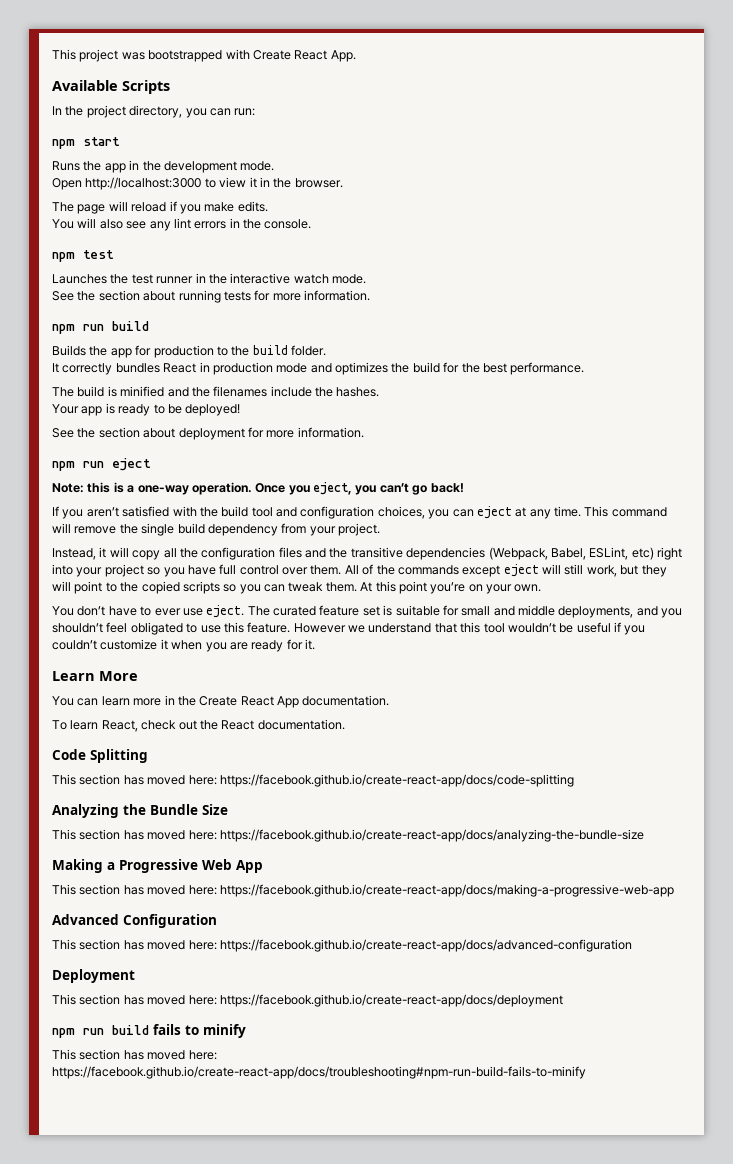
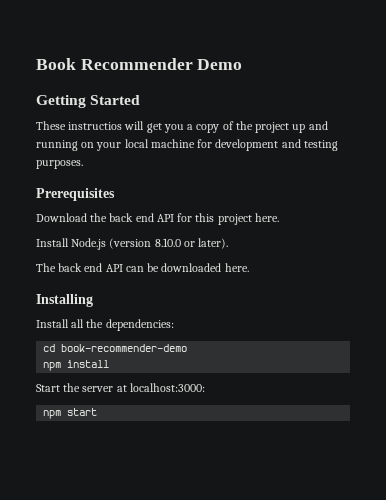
[52,49,356,62] [52,80,170,94] [52,105,256,118] [52,137,120,149] [52,160,275,173] [52,177,343,190] [52,201,268,214] [52,218,312,231] [52,250,114,262] [52,273,366,284] [52,290,370,303] [52,321,149,334] [52,345,326,358] [52,362,585,375] [52,386,380,397] [52,403,241,416] [52,427,364,440] [52,458,151,471] [52,482,464,495] [52,506,667,519] [52,523,380,536] [52,547,682,560] [52,564,667,577] [52,581,542,594] [52,605,683,618] [52,622,646,635] [52,639,315,652] [52,671,138,681] [52,695,390,708] [52,719,345,732] [52,749,148,763] [52,774,574,787] [52,804,228,818] [52,829,644,842] [52,859,263,873] [52,884,674,897] [52,914,217,928] [52,939,632,952] [52,969,135,983] [52,994,563,1007] [52,1024,246,1038] [52,1049,217,1060] [52,1066,586,1079] This project was bootstrapped with Create React App. // Available Scripts // In the project directory, you can run: // npm start // Runs the app in the development mode. // Open http://localhost:3000 to view it in the browser. // The page will reload if you make edits. // You will also see any lint errors in the console. // npm test // Launches the test runner in the interactive watch mode. // See the section about running tests for more information. // npm run build // Builds the app for production to the build folder. // It correctly bundles React in production mode and optimizes the build for the best performance. // The build is minified and the filenames include the hashes. // Your app is ready to be deployed! // See the section about deployment for more information. // npm run eject // Note: this is a one-way operation. Once you eject, you can’t go back! // If you aren’t satisfied with the build tool and configuration choices, you can eject at any time. This command will remove the single build dependency from your project. // Instead, it will copy all the configuration files and the transitive dependencies (Webpack, Babel, ESLint, etc) right into your project so you have full control over them. All of the commands except eject will still work, but they will point to the copied scripts so you can tweak them. At this point you’re on your own. // You don’t have to ever use eject. The curated feature set is suitable for small and middle deployments, and you shouldn’t feel obligated to use this feature. However we understand that this tool wouldn’t be useful if you couldn’t customize it when you are ready for it. // Learn More // You can learn more in the Create React App documentation. // To learn React, check out the React documentation. // Code Splitting // This section has moved here: https://facebook.github.io/create-react-app/docs/code-splitting // Analyzing the Bundle Size // This section has moved here: https://facebook.github.io/create-react-app/docs/analyzing-the-bundle-size // Making a Progressive Web App // This section has moved here: https://facebook.github.io/create-react-app/docs/making-a-progressive-web-app // Advanced Configuration // This section has moved here: https://facebook.github.io/create-react-app/docs/advanced-configuration // Deployment // This section has moved here: https://facebook.github.io/create-react-app/docs/deployment // npm run build fails to minify // This section has moved here: https://facebook.github.io/create-react-app/docs/troubleshooting#npm-run-build-fails-to-minify -> [36,58,243,70] [36,95,141,108] [36,121,328,133] [36,139,338,151] [36,160,83,169] [36,188,115,201] [36,213,279,225] [36,238,229,250] [36,263,249,272] [36,294,93,307] [36,319,174,331] [43,344,188,352] [43,360,110,371] [36,383,205,392] [43,408,98,419] Book Recommender Demo // Getting Started // These instructios will get you a copy of the project up and running on your local machine for development and testing purposes. // Prerequisites // Download the back end API for this project here. // Install Node.js (version 8.10.0 or later). // The back end API can be downloaded here. // Installing // Install all the dependencies: // cd book-recommender-demo // npm install // Start the server at localhost:3000: // npm start

